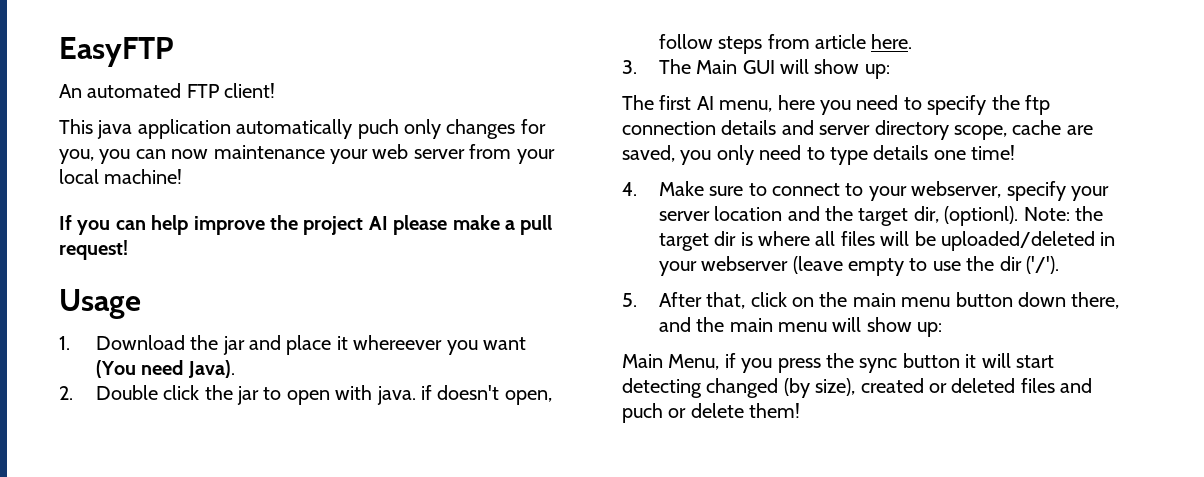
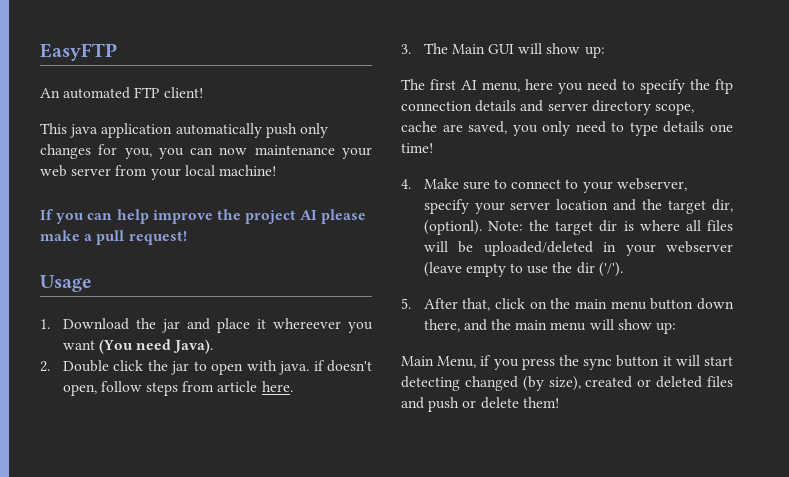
[357,119,399,139] puch -> [265,123,297,138] push
[622,403,663,423] puch -> [428,397,460,412] push

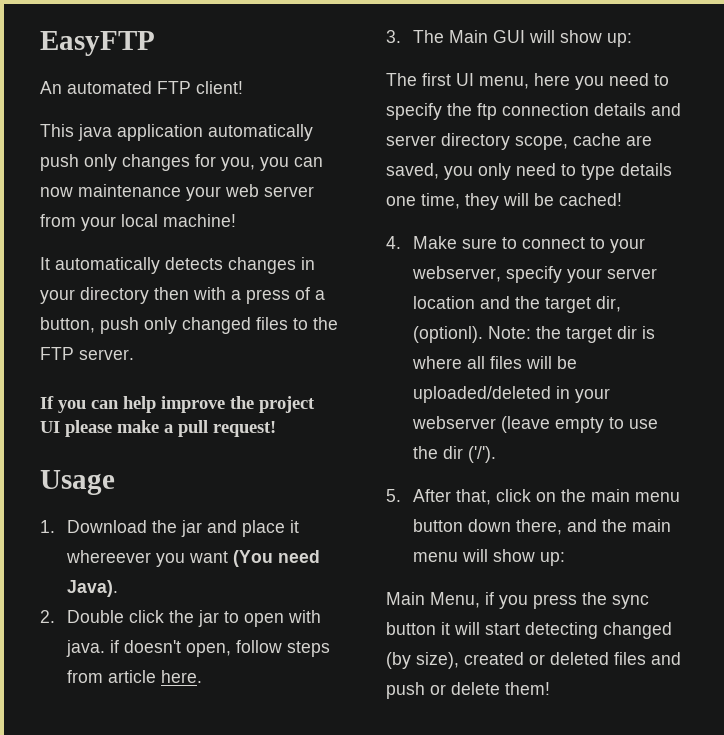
(276, 170) none -> [40,257,315,274] [40,287,325,304] [40,317,338,334] [40,347,134,360] // It automatically detects changes in your directory then with a press of a button, push only changed files to the FTP server.
[300,210,318,220] AI -> [40,421,60,433] UI
[461,80,477,90] AI -> [456,73,474,86] UI
[401,143,433,153] time! -> [421,193,622,210] time, they will be cached!

